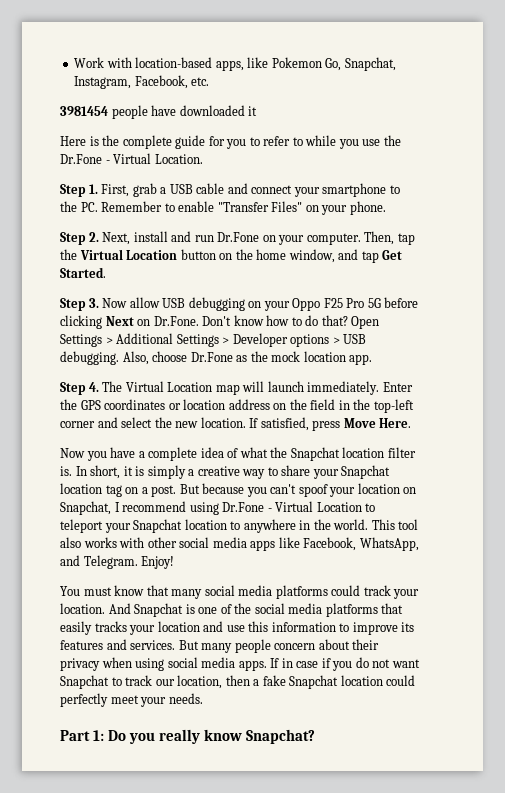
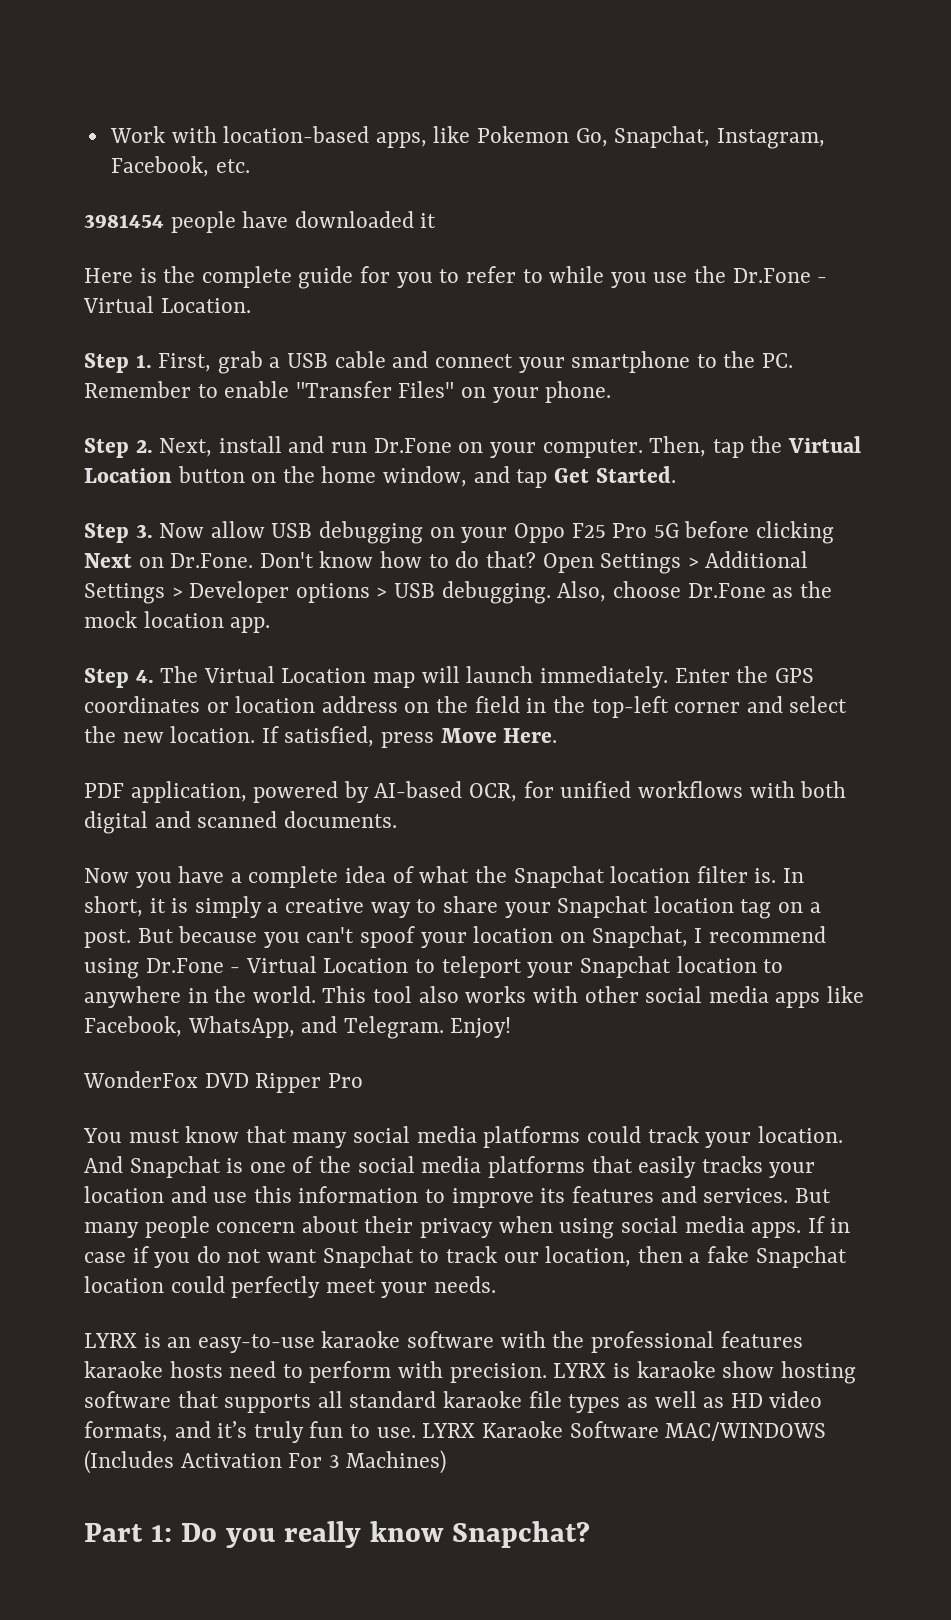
(412, 423) none -> [84,781,847,803] [84,811,397,834] // PDF application, powered by AI-based OCR, for unified workflows with both digital and scanned documents.
(175, 562) none -> [83,1071,363,1093] // WonderFox DVD Ripper Pro
(203, 698) none -> [84,1331,803,1353] [84,1361,856,1384] [84,1391,823,1413] [84,1421,827,1443] [84,1450,447,1474] // LYRX is an easy-to-use karaoke software with the professional features karaoke hosts need to perform with precision. LYRX is karaoke show hosting software that supports all standard karaoke file types as well as HD video formats, and it’s truly fun to use. LYRX Karaoke Software MAC/WINDOWS (Includes Activation For 3 Machines)

